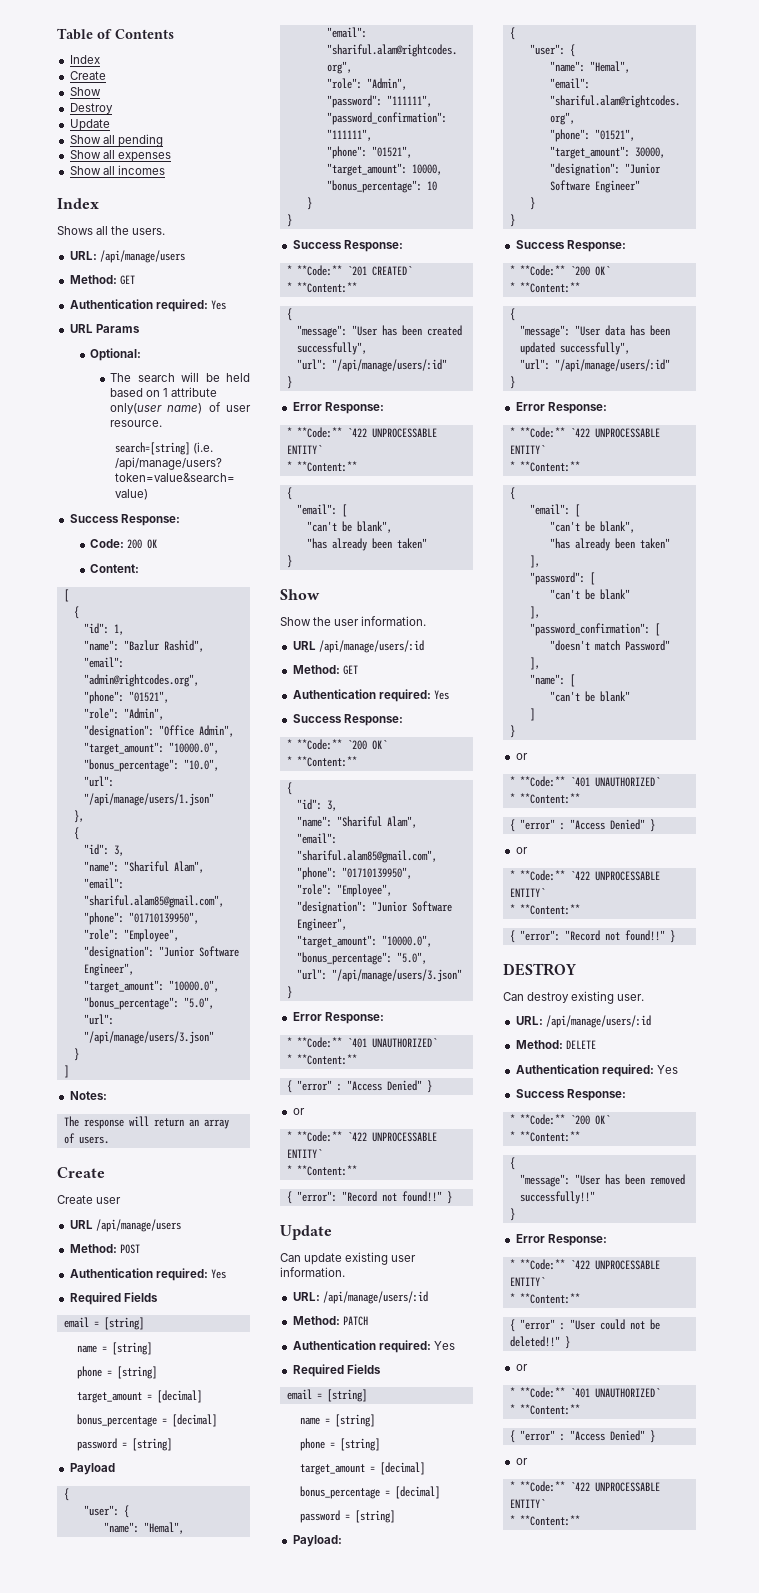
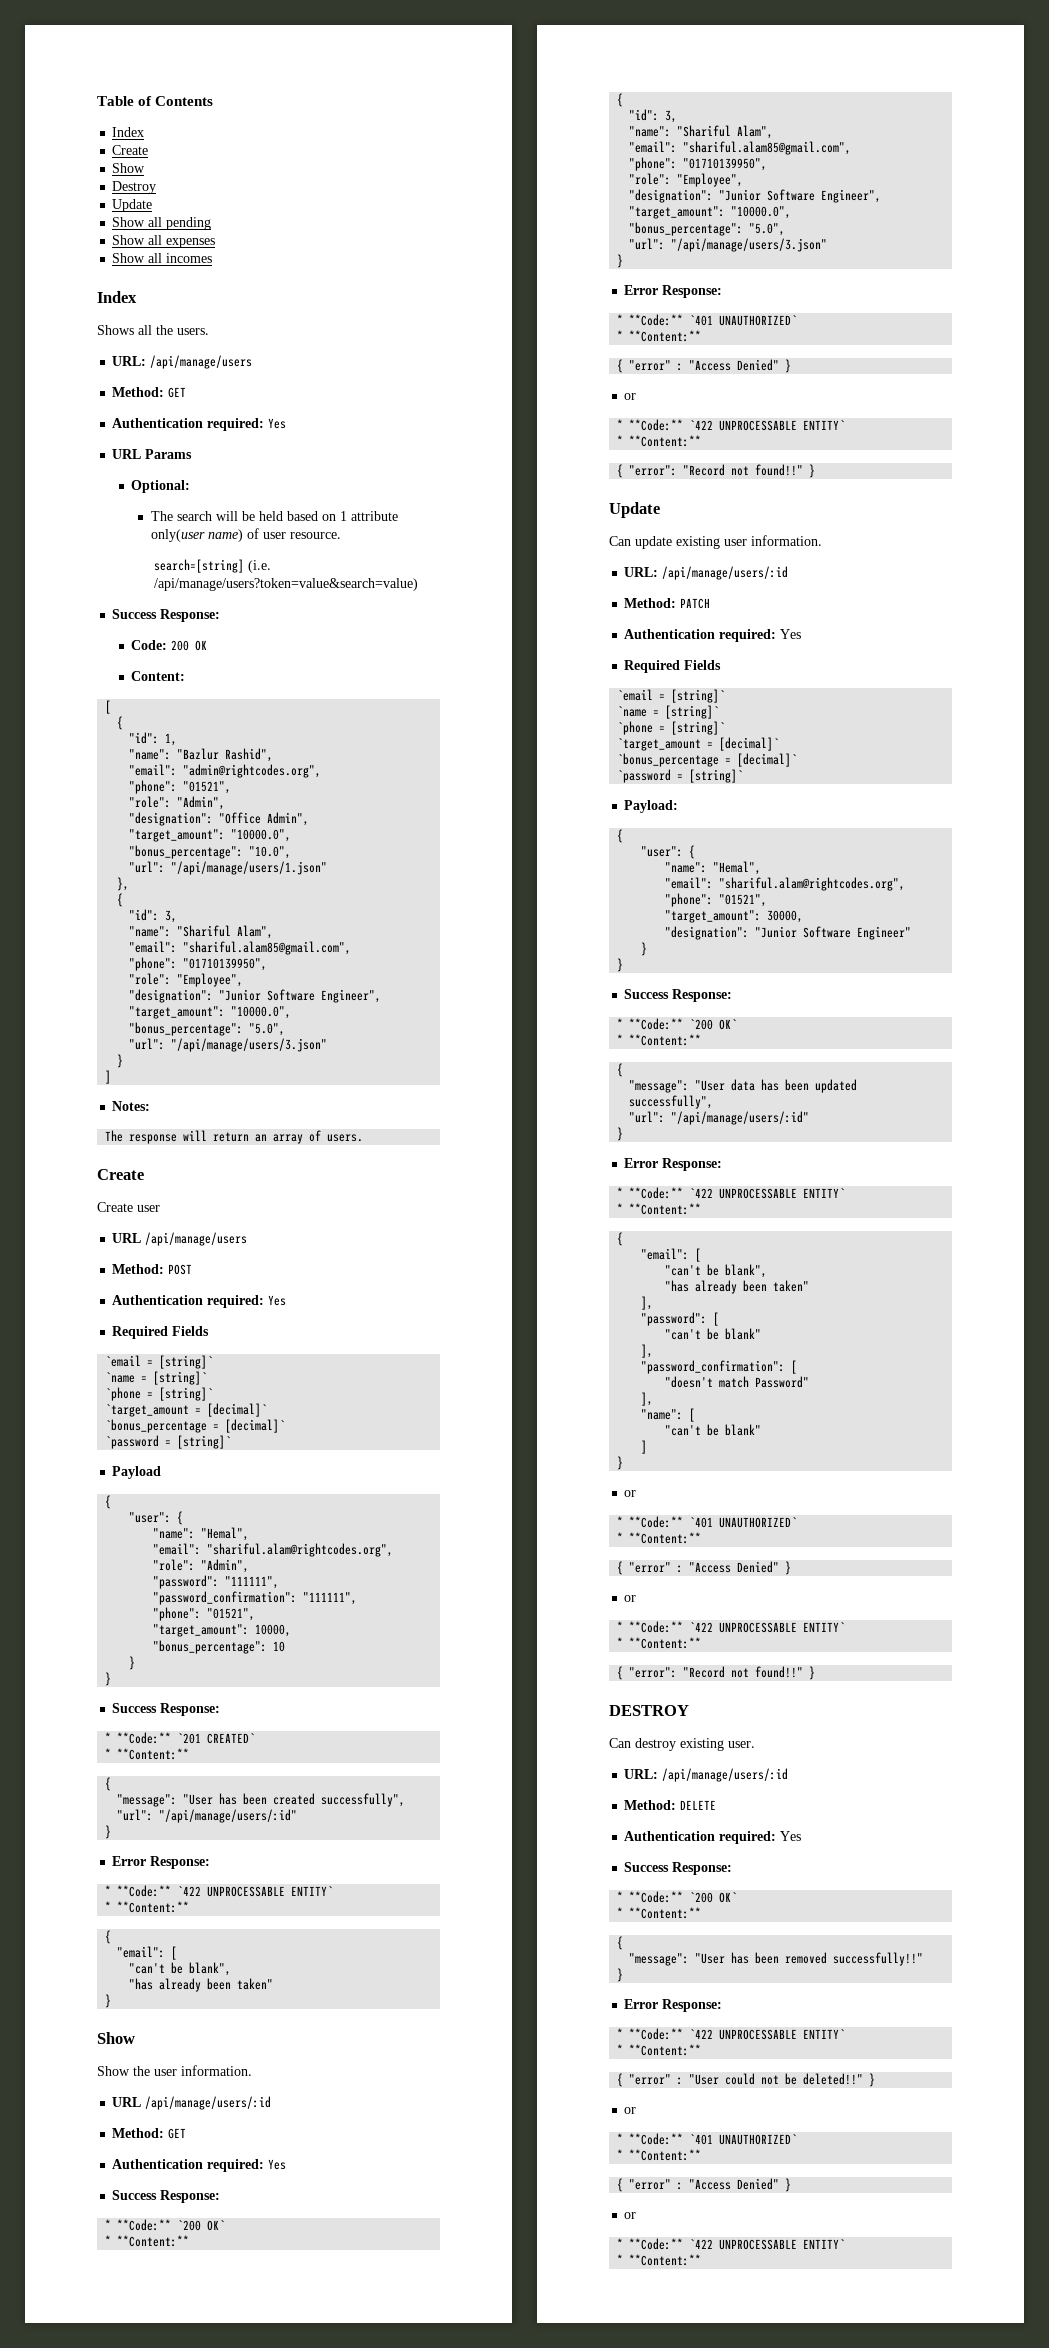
[63,1317,144,1330] [77,1342,153,1355] [77,1366,158,1379] [77,1390,203,1403] [77,1414,218,1427] [77,1438,173,1451] email = [string] // name = [string] // phone = [string] // target_amount = [decimal] // bonus_percentage = [decimal] // password = [string] -> [105,1355,214,1369] [105,1371,208,1385] [105,1387,214,1401] [105,1403,268,1417] [105,1419,286,1433] [105,1435,232,1449] `email = [string]` // `name = [string]` // `phone = [string]` // `target_amount = [decimal]` // `bonus_percentage = [decimal]` // `password = [string]`
[286,1389,367,1402] [300,1414,376,1427] [300,1438,381,1451] [300,1462,426,1475] [300,1486,441,1499] [300,1510,396,1523] email = [string] // name = [string] // phone = [string] // target_amount = [decimal] // bonus_percentage = [decimal] // password = [string] -> [617,689,726,703] [617,705,720,719] [617,721,726,735] [617,737,780,751] [617,753,798,767] [617,769,744,783] `email = [string]` // `name = [string]` // `phone = [string]` // `target_amount = [decimal]` // `bonus_percentage = [decimal]` // `password = [string]`

